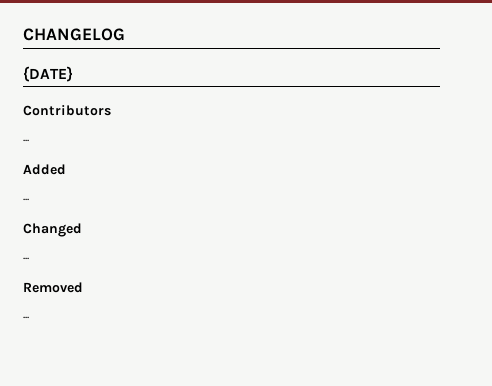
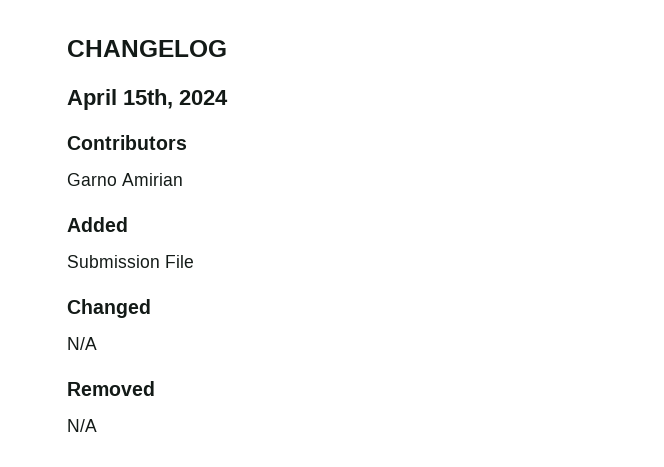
[23,66,73,82] {DATE} -> [67,89,228,110] April 15th, 2024
[23,139,29,142] ... -> [67,173,183,186] Garno Amirian
[23,198,29,201] ... -> [67,255,194,268] Submission File
[23,257,29,260] ... -> [67,337,97,350] N/A
[23,316,29,319] ... -> [67,419,97,432] N/A

